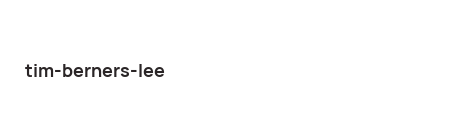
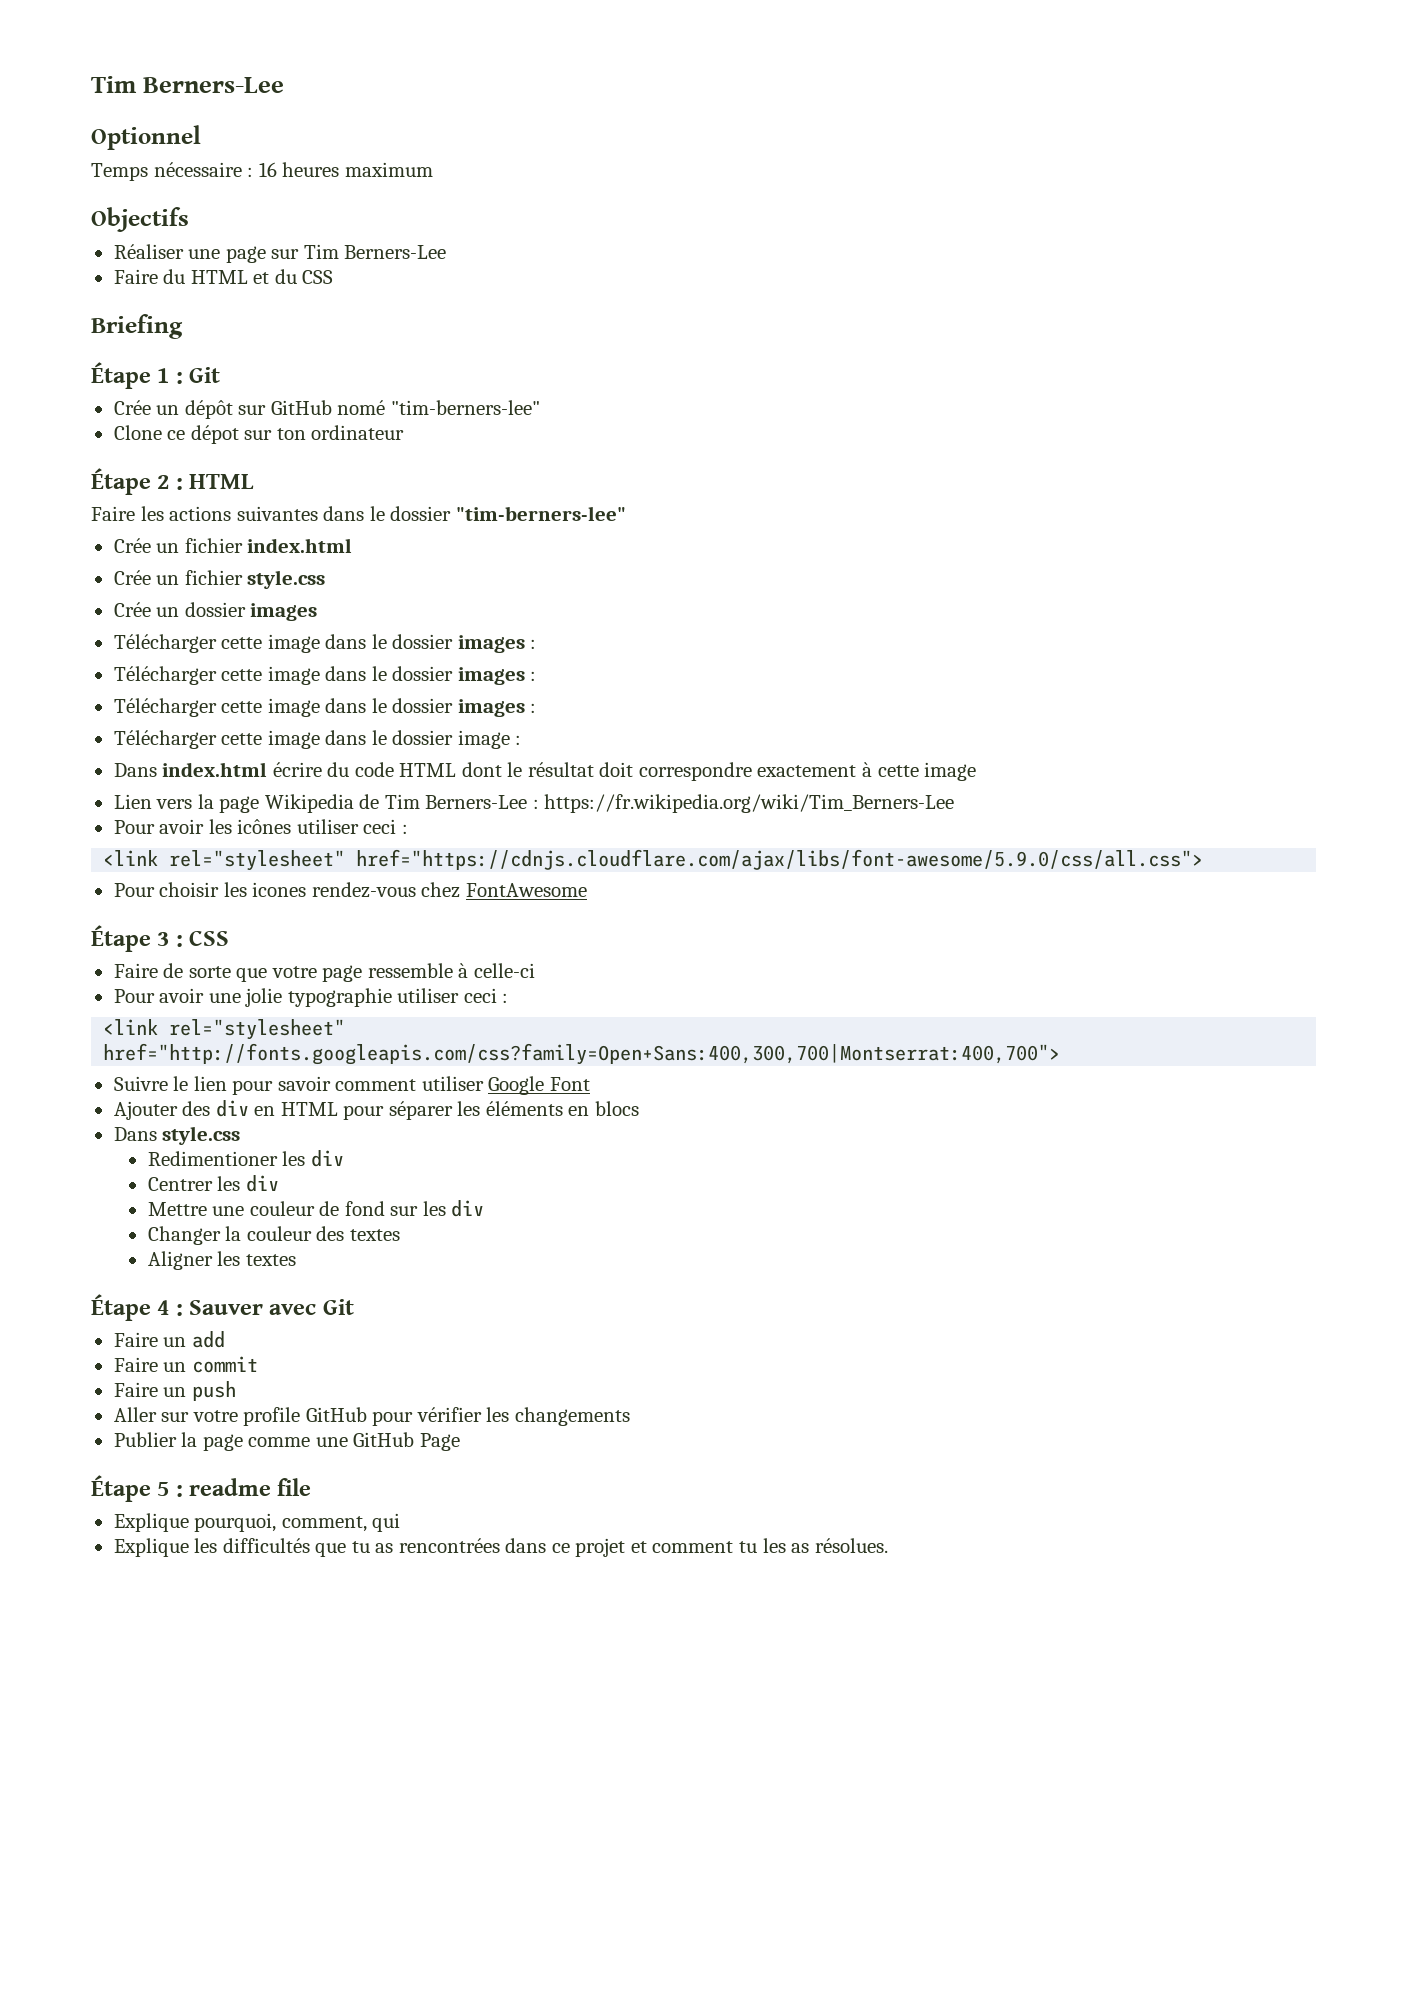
[25,64,165,77] tim-berners-lee -> [91,76,285,93] [91,125,201,150] [91,162,433,181] [91,207,189,232] [113,244,447,263] [113,269,334,284] [91,314,183,339] [91,362,221,389] [113,400,540,419] [113,425,405,444] [91,468,255,495] [91,506,626,521] [113,538,353,553] [113,570,326,589] [113,602,318,621] [113,634,537,653] [113,666,537,685] [113,698,537,717] [113,730,522,749] [113,762,977,781] [113,794,955,813] [113,819,408,834] [103,849,1204,871] [113,882,587,898] [91,925,230,952] [113,963,535,982] [113,988,509,1007] [103,1019,346,1040] [103,1043,1061,1065] [113,1076,590,1095] [113,1100,639,1120] [113,1126,241,1145] [147,1150,344,1167] [147,1175,279,1192] [147,1200,485,1217] [147,1226,400,1245] [147,1251,296,1270] [91,1294,354,1321] [113,1331,225,1348] [113,1356,258,1373] [113,1381,236,1401] [113,1407,630,1426] [113,1432,460,1451] [91,1475,312,1502] [113,1513,401,1532] [113,1538,888,1557] Tim Berners-Lee // Optionnel // Temps nécessaire : 16 heures maximum // Objectifs // Réaliser une page sur Tim Berners-Lee // Faire du HTML et du CSS // Briefing // Étape 1 : Git // Crée un dépôt sur GitHub nomé "tim-berners-lee" // Clone ce dépot sur ton ordinateur // Étape 2 : HTML // Faire les actions suivantes dans le dossier "tim-berners-lee" // Crée un fichier index.html // Crée un fichier style.css // Crée un dossier images // Télécharger cette image dans le dossier images : // Télécharger cette image dans le dossier images : // Télécharger cette image dans le dossier images : // Télécharger cette image dans le dossier image : // Dans index.html écrire du code HTML dont le résultat doit correspondre exactement à cette image // Lien vers la page Wikipedia de Tim Berners-Lee : https://fr.wikipedia.org/wiki/Tim_Berners-Lee // Pour avoir les icônes utiliser ceci : // <link rel="stylesheet" href="https://cdnjs.cloudflare.com/ajax/libs/font-awesome/5.9.0/css/all.css"> // Pour choisir les icones rendez-vous chez FontAwesome // Étape 3 : CSS // Faire de sorte que votre page ressemble à celle-ci // Pour avoir une jolie typographie utiliser ceci : // <link rel="stylesheet" href="http://fonts.googleapis.com/css?family=Open+Sans:400,300,700|Montserrat:400,700"> // Suivre le lien pour savoir comment utiliser Google Font // Ajouter des div en HTML pour séparer les éléments en blocs // Dans style.css // Redimentioner les div // Centrer les div // Mettre une couleur de fond sur les div // Changer la couleur des textes // Aligner les textes // Étape 4 : Sauver avec Git // Faire un add // Faire un commit // Faire un push // Aller sur votre profile GitHub pour vérifier les changements // Publier la page comme une GitHub Page // Étape 5 : readme file // Explique pourquoi, comment, qui // Explique les difficultés que tu as rencontrées dans ce projet et comment tu les as résolues.

